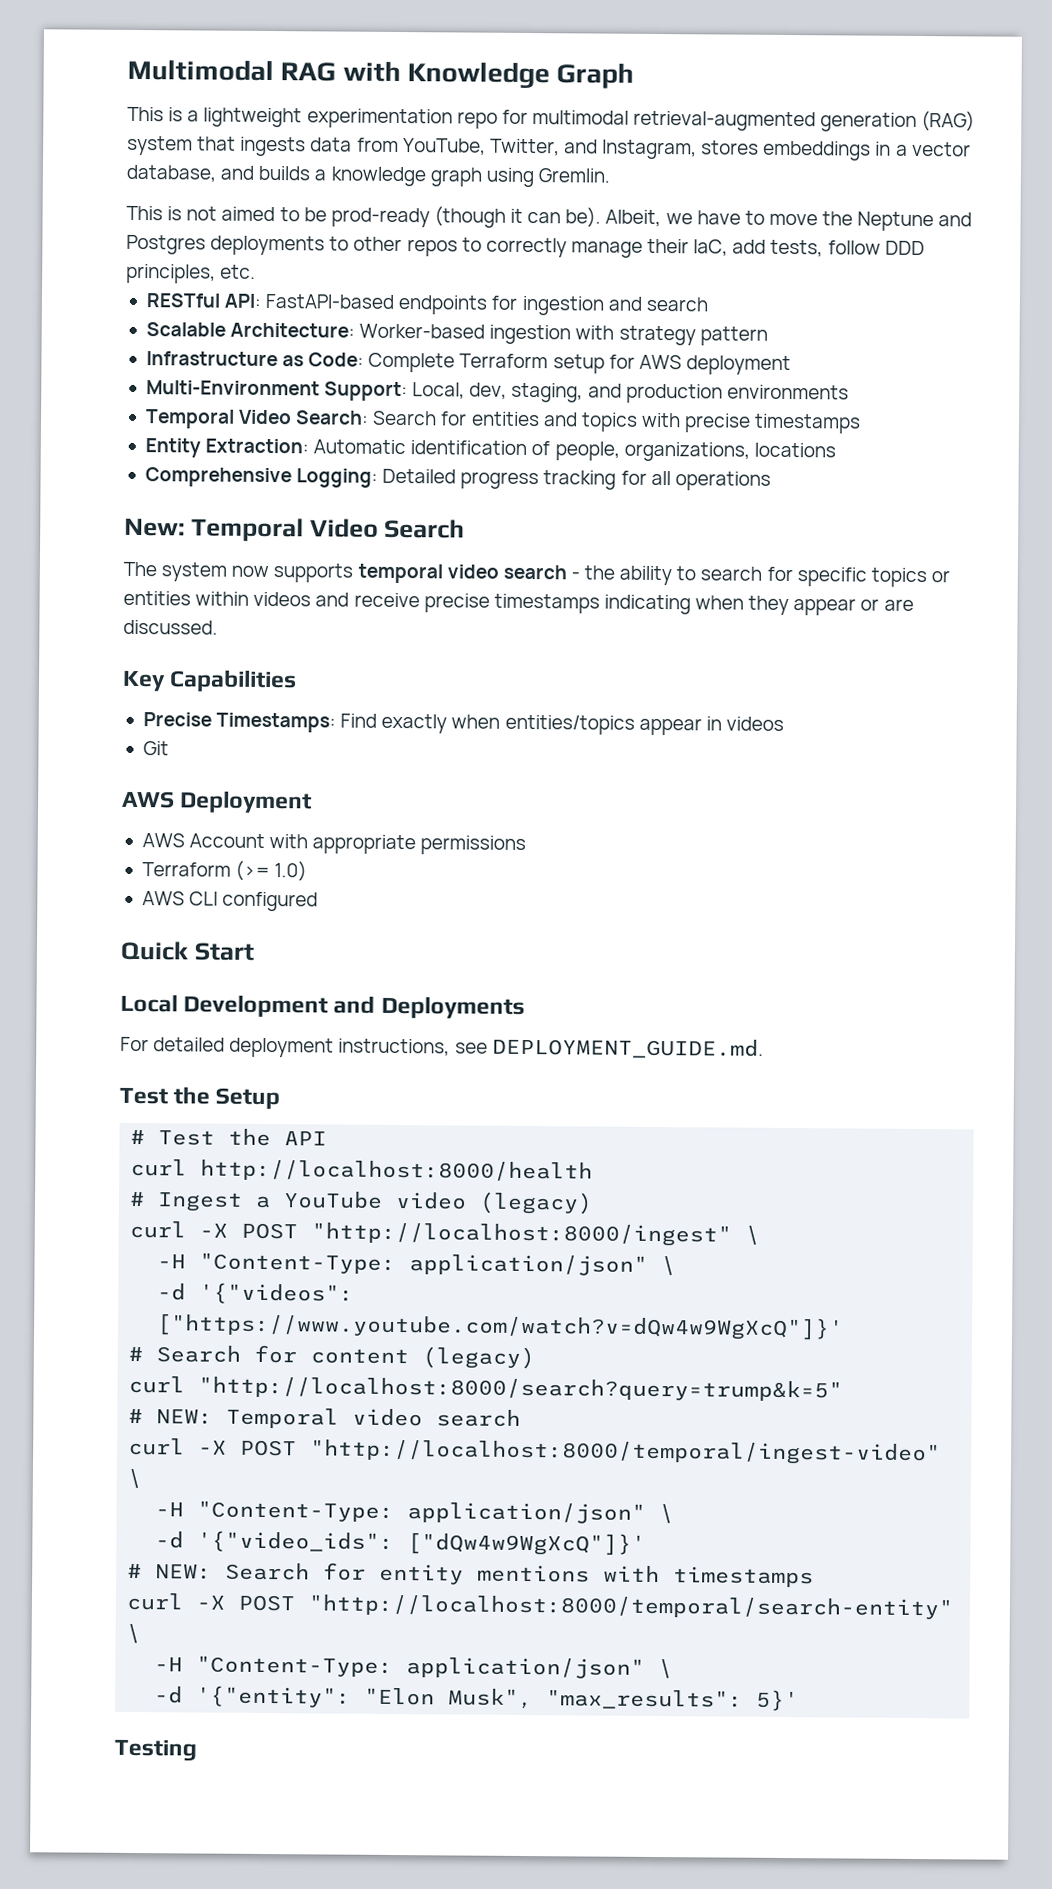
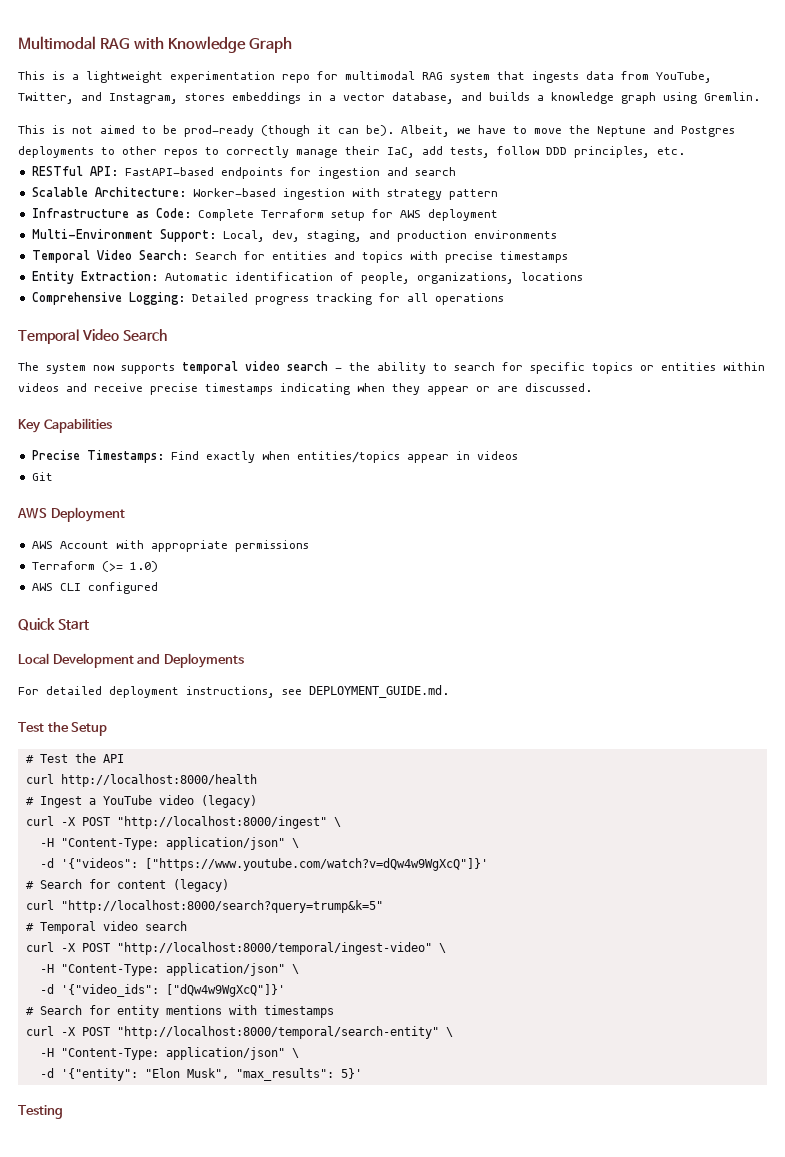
[633,110,976,132] retrieval-augmented generation (RAG) -> [422,72,443,80] RAG
[124,517,185,537] New: -> (504, 299) none
[156,1409,214,1425] NEW: -> (34, 927) none
[155,1564,213,1580] NEW: -> (34, 1011) none

